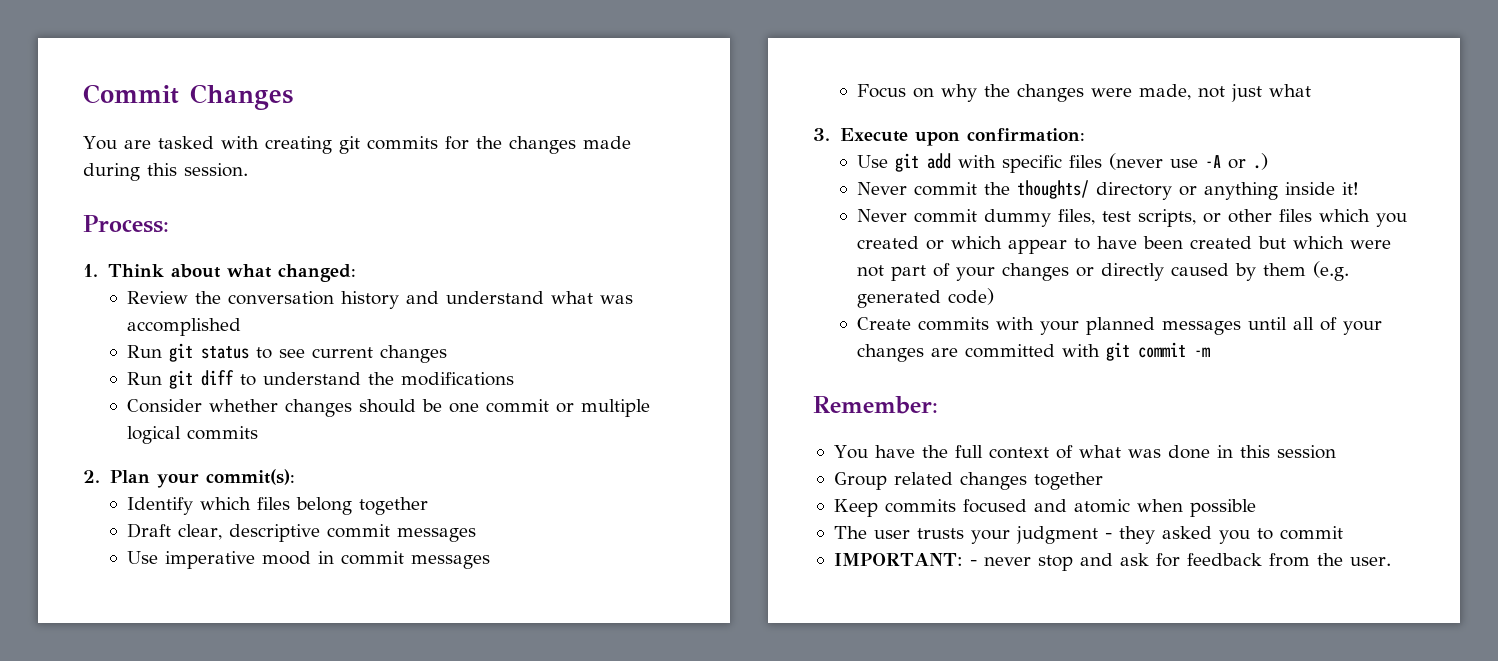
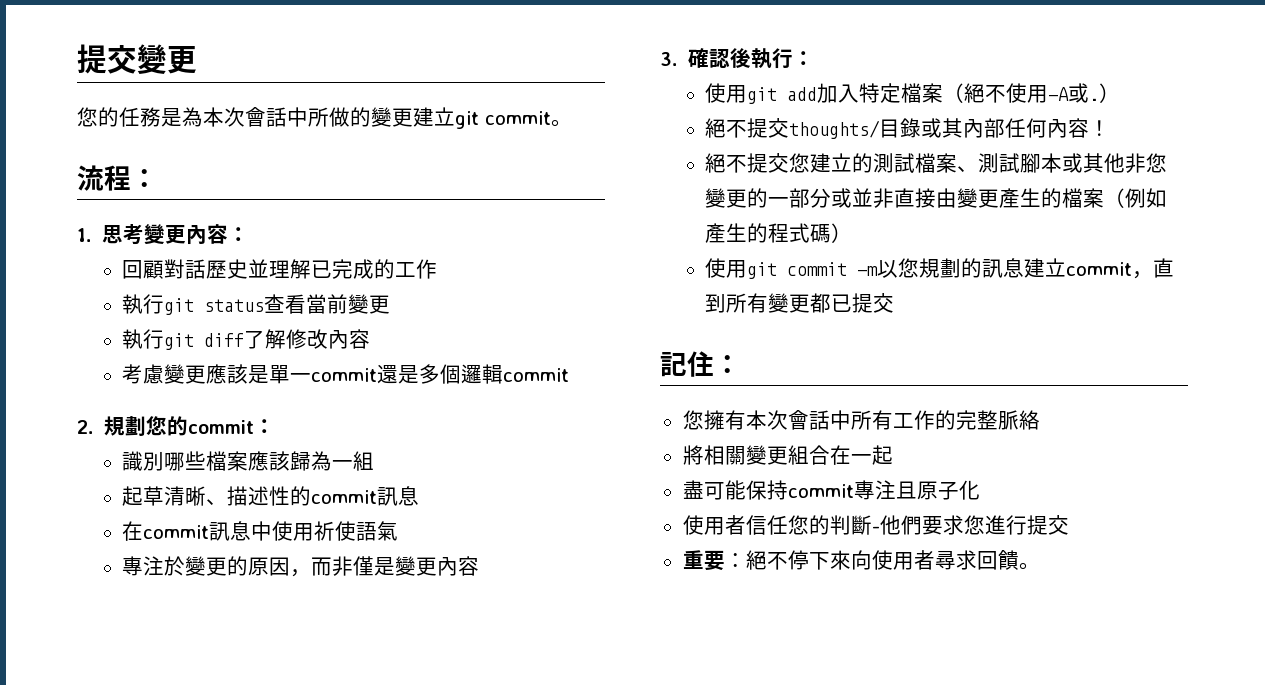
[83,84,293,110] [83,136,631,154] [83,163,248,181] [83,215,169,233] [83,264,356,282] [127,291,634,309] [127,318,242,336] [127,343,448,363] [127,370,515,389] [127,399,651,417] [127,426,259,444] [83,469,295,488] [127,497,429,515] [127,523,477,542] [127,551,491,569] [857,84,1312,102] [813,128,1085,146] [857,153,1269,173] [857,180,1360,200] [857,209,1408,227] [857,236,1392,254] [857,261,1350,281] [857,288,995,308] [857,317,1383,335] [857,342,1211,362] [813,396,938,414] [833,445,1336,459] [833,472,1103,490] [833,499,1256,517] [833,526,1343,544] [833,553,1391,571] Commit Changes // You are tasked with creating git commits for the changes made during this session. // Process: // 1. Think about what changed: // Review the conversation history and understand what was accomplished // Run git status to see current changes // Run git diff to understand the modifications // Consider whether changes should be one commit or multiple logical commits // 2. Plan your commit(s): // Identify which files belong together // Draft clear, descriptive commit messages // Use imperative mood in commit messages // Focus on why the changes were made, not just what // 3. Execute upon confirmation: // Use git add with specific files (never use -A or .) // Never commit the thoughts/ directory or anything inside it! // Never commit dummy files, test scripts, or other files which you created or which appear to have been created but which were not part of your changes or directly caused by them (e.g. generated code) // Create commits with your planned messages until all of your changes are committed with git commit -m // Remember: // You have the full context of what was done in this session // Group related changes together // Keep commits focused and atomic when possible // The user trusts your judgment - they asked you to commit // IMPORTANT: - never stop and ask for feedback from the user. -> [77,44,197,74] [77,107,572,129] [77,165,158,191] [77,224,250,245] [122,259,438,279] [122,294,391,315] [122,329,371,350] [122,364,570,384] [77,416,276,436] [122,451,375,471] [122,486,420,506] [122,521,399,541] [122,556,480,577] [660,48,815,69] [705,83,1121,104] [705,118,1111,139] [705,153,1168,173] [705,188,1168,208] [705,223,853,243] [705,258,1175,279] [705,293,895,313] [660,351,741,377] [682,410,1040,430] [682,445,893,465] [682,480,980,500] [682,515,1069,535] [682,550,1040,571] 提交變更 // 您的任務是為本次會話中所做的變更建立git commit。 // 流程： // 1.思考變更內容： // 回顧對話歷史並理解已完成的工作 // 執行git status查看當前變更 // 執行git diff了解修改內容 // 考慮變更應該是單一commit還是多個邏輯commit // 2.規劃您的commit： // 識別哪些檔案應該歸為一組 // 起草清晰、描述性的commit訊息 // 在commit訊息中使用祈使語氣 // 專注於變更的原因，而非僅是變更內容 // 3.確認後執行： // 使用git add加入特定檔案（絕不使用-A或.） // 絕不提交thoughts/目錄或其內部任何內容！ // 絕不提交您建立的測試檔案、測試腳本或其他非您變更的一部分或並非直接由變更產生的檔案（例如產生的程式碼） // 使用git commit -m以您規劃的訊息建立commit，直到所有變更都已提交 // 記住： // 您擁有本次會話中所有工作的完整脈絡 // 將相關變更組合在一起 // 盡可能保持commit專注且原子化 // 使用者信任您的判斷-他們要求您進行提交 // 重要：絕不停下來向使用者尋求回饋。

